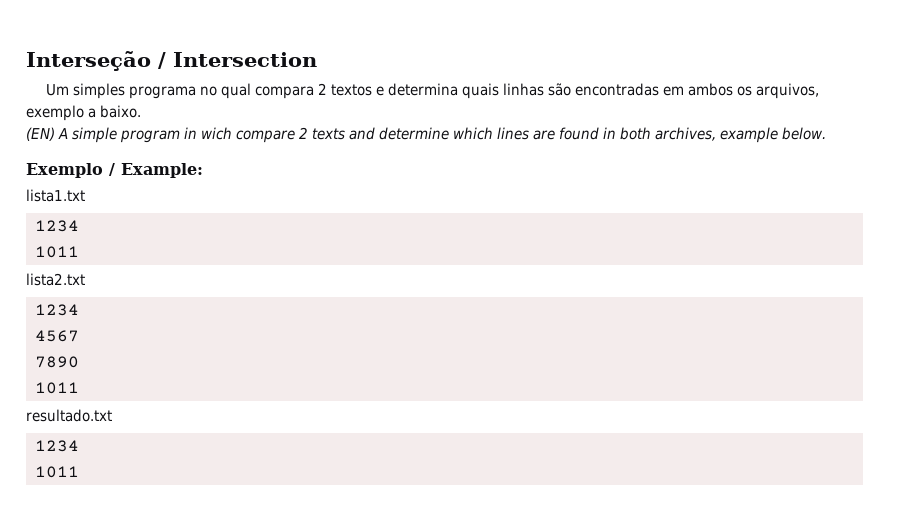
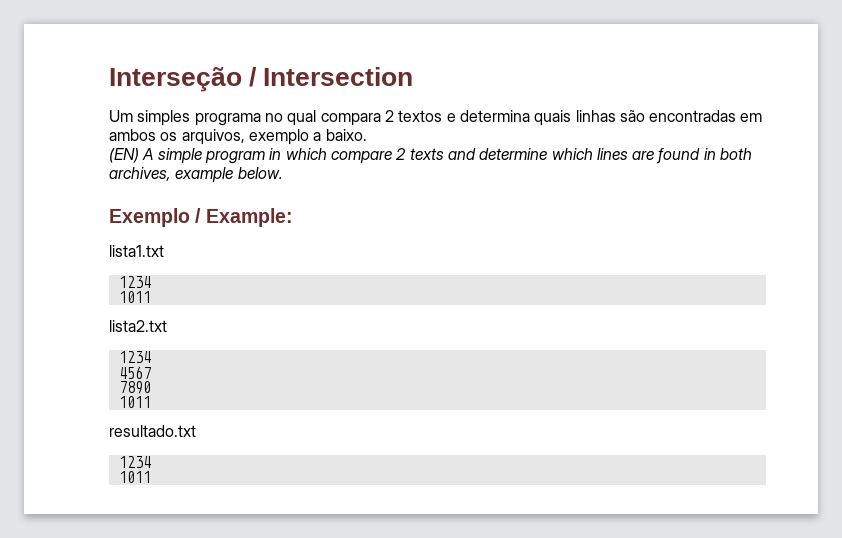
[201,127,232,140] wich -> [285,148,327,160] which

